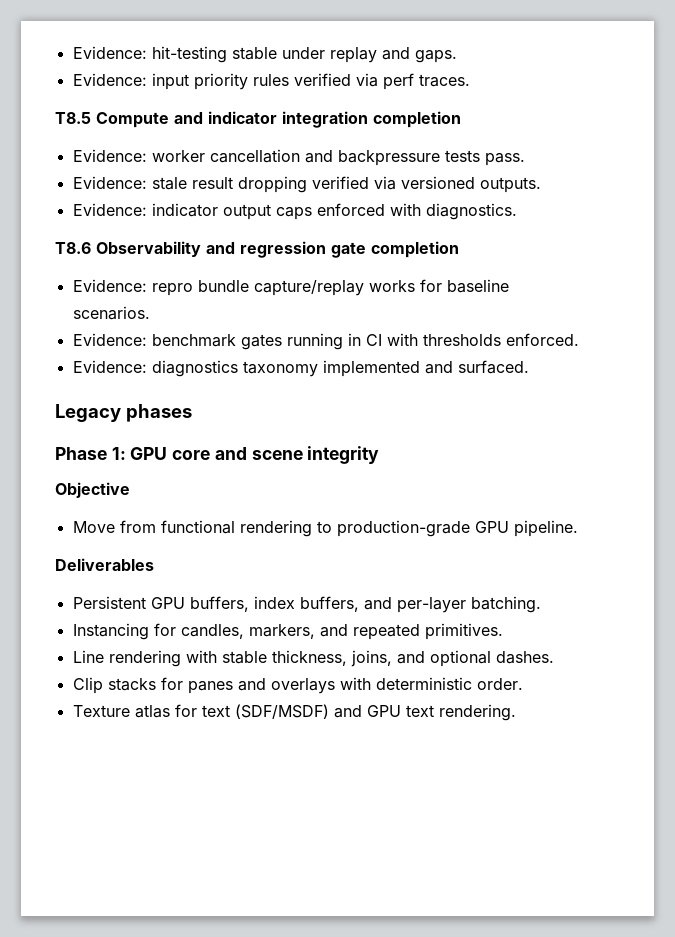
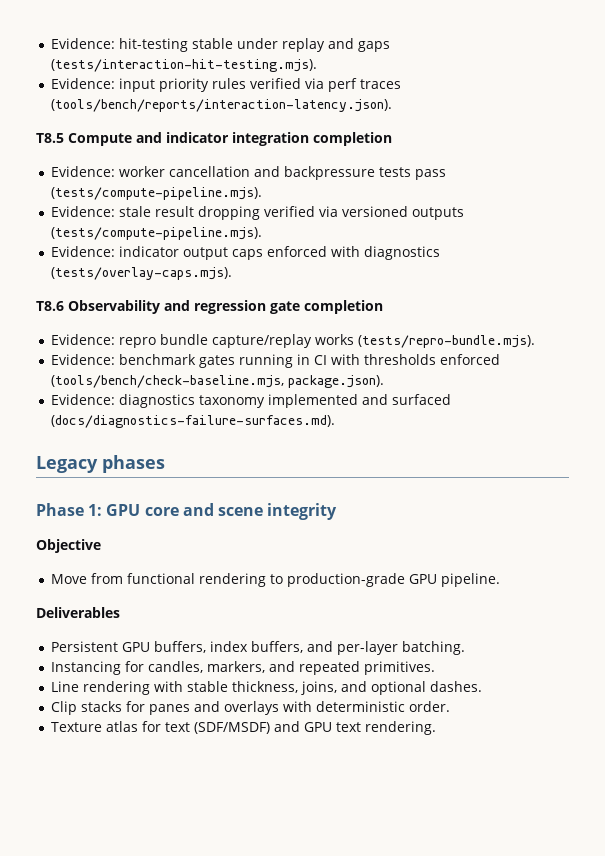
[414,50,457,63] gaps. -> [357,41,390,52] [50,59,317,72] gaps (tests/interaction-hit-testing.mjs).
[418,74,470,87] traces. -> [359,79,401,89] [50,99,392,112] traces (tools/bench/reports/interaction-latency.json).
[484,153,525,166] pass. -> [414,169,446,180] [50,187,262,200] pass (tests/compute-pipeline.mjs).
[479,177,541,193] outputs. -> [411,207,464,220] [50,227,262,240] outputs (tests/compute-pipeline.mjs).
[425,203,517,220] diagnostics. -> [363,246,440,260] [50,267,232,280] diagnostics (tests/overlay-caps.mjs).
[419,279,509,293] [72,306,150,320] for baseline scenarios. -> [357,335,535,348] (tests/repro-bundle.mjs).
[505,333,579,346] enforced. -> [439,354,500,365] [50,375,384,388] enforced (tools/bench/check-baseline.mjs, package.json).
[457,360,529,374] surfaced. -> [391,394,451,405] [50,415,335,428] surfaced (docs/diagnostics-failure-surfaces.md).

